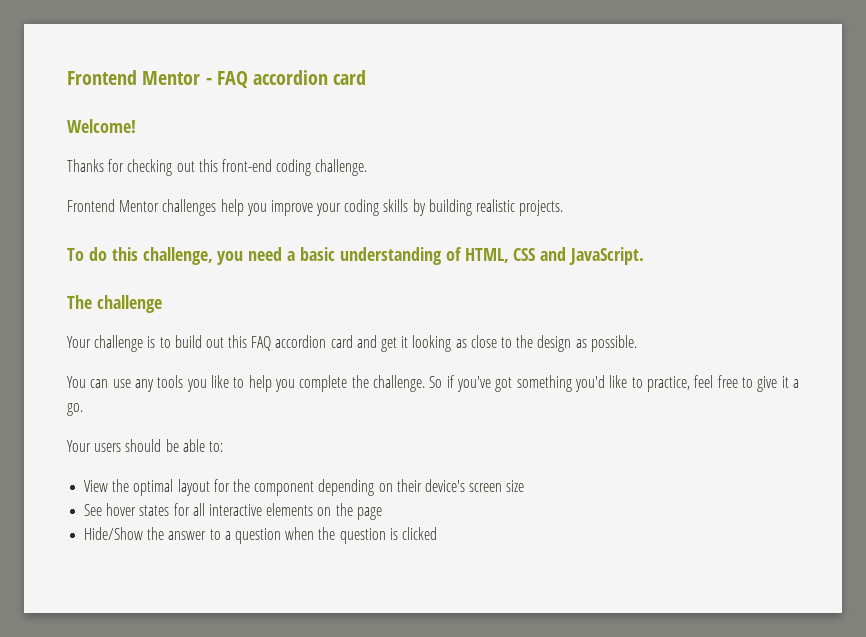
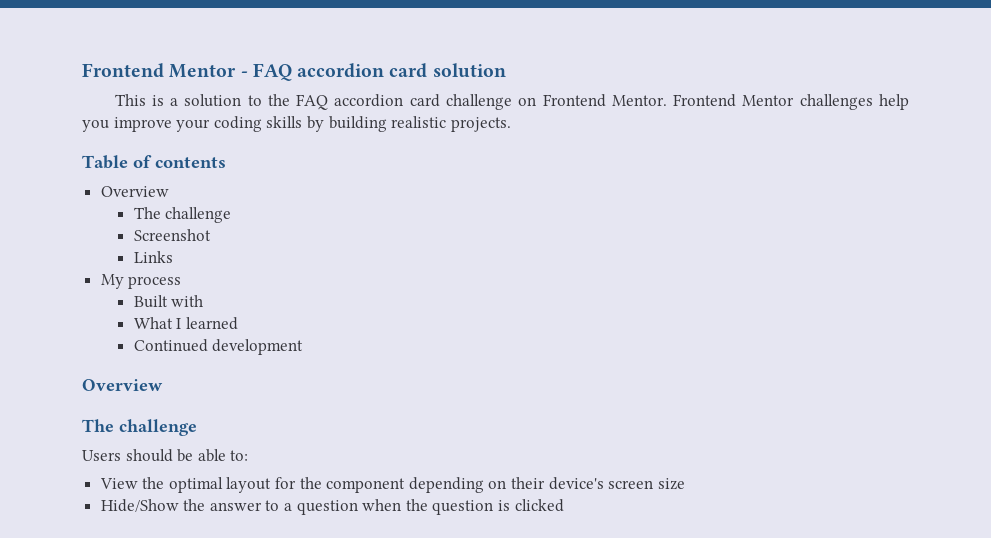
[67,119,136,133] [67,159,368,176] // Welcome! // Thanks for checking out this front-end coding challenge. // -> [432,63,506,78] [114,94,667,110] solution // This is a solution to the FAQ accordion card challenge on Frontend Mentor.
[67,247,645,265] [67,295,162,313] [67,335,637,352] [67,375,800,392] [67,403,83,416] [67,440,122,452] To do this challenge, you need a basic understanding of HTML, CSS and JavaScript. // The challenge // Your challenge is to build out this FAQ accordion card and get it looking as close to the design as possible. // You can use any tools you like to help you complete the challenge. So if you've got something you'd like to practice, feel free to give it a go. // Your users -> [82,155,226,169] [100,186,169,197] [133,207,232,223] [133,229,211,241] [133,251,173,263] [100,274,182,289] [133,295,204,308] [133,317,238,330] [133,339,304,355] [82,379,163,391] [82,419,197,436] [82,450,121,461] Table of contents // Overview // The challenge // Screenshot // Links // My process // Built with // What I learned // Continued development // Overview // The challenge // Users
[84,503,382,520] // See hover states for all interactive elements on the page -> (685, 484) none

